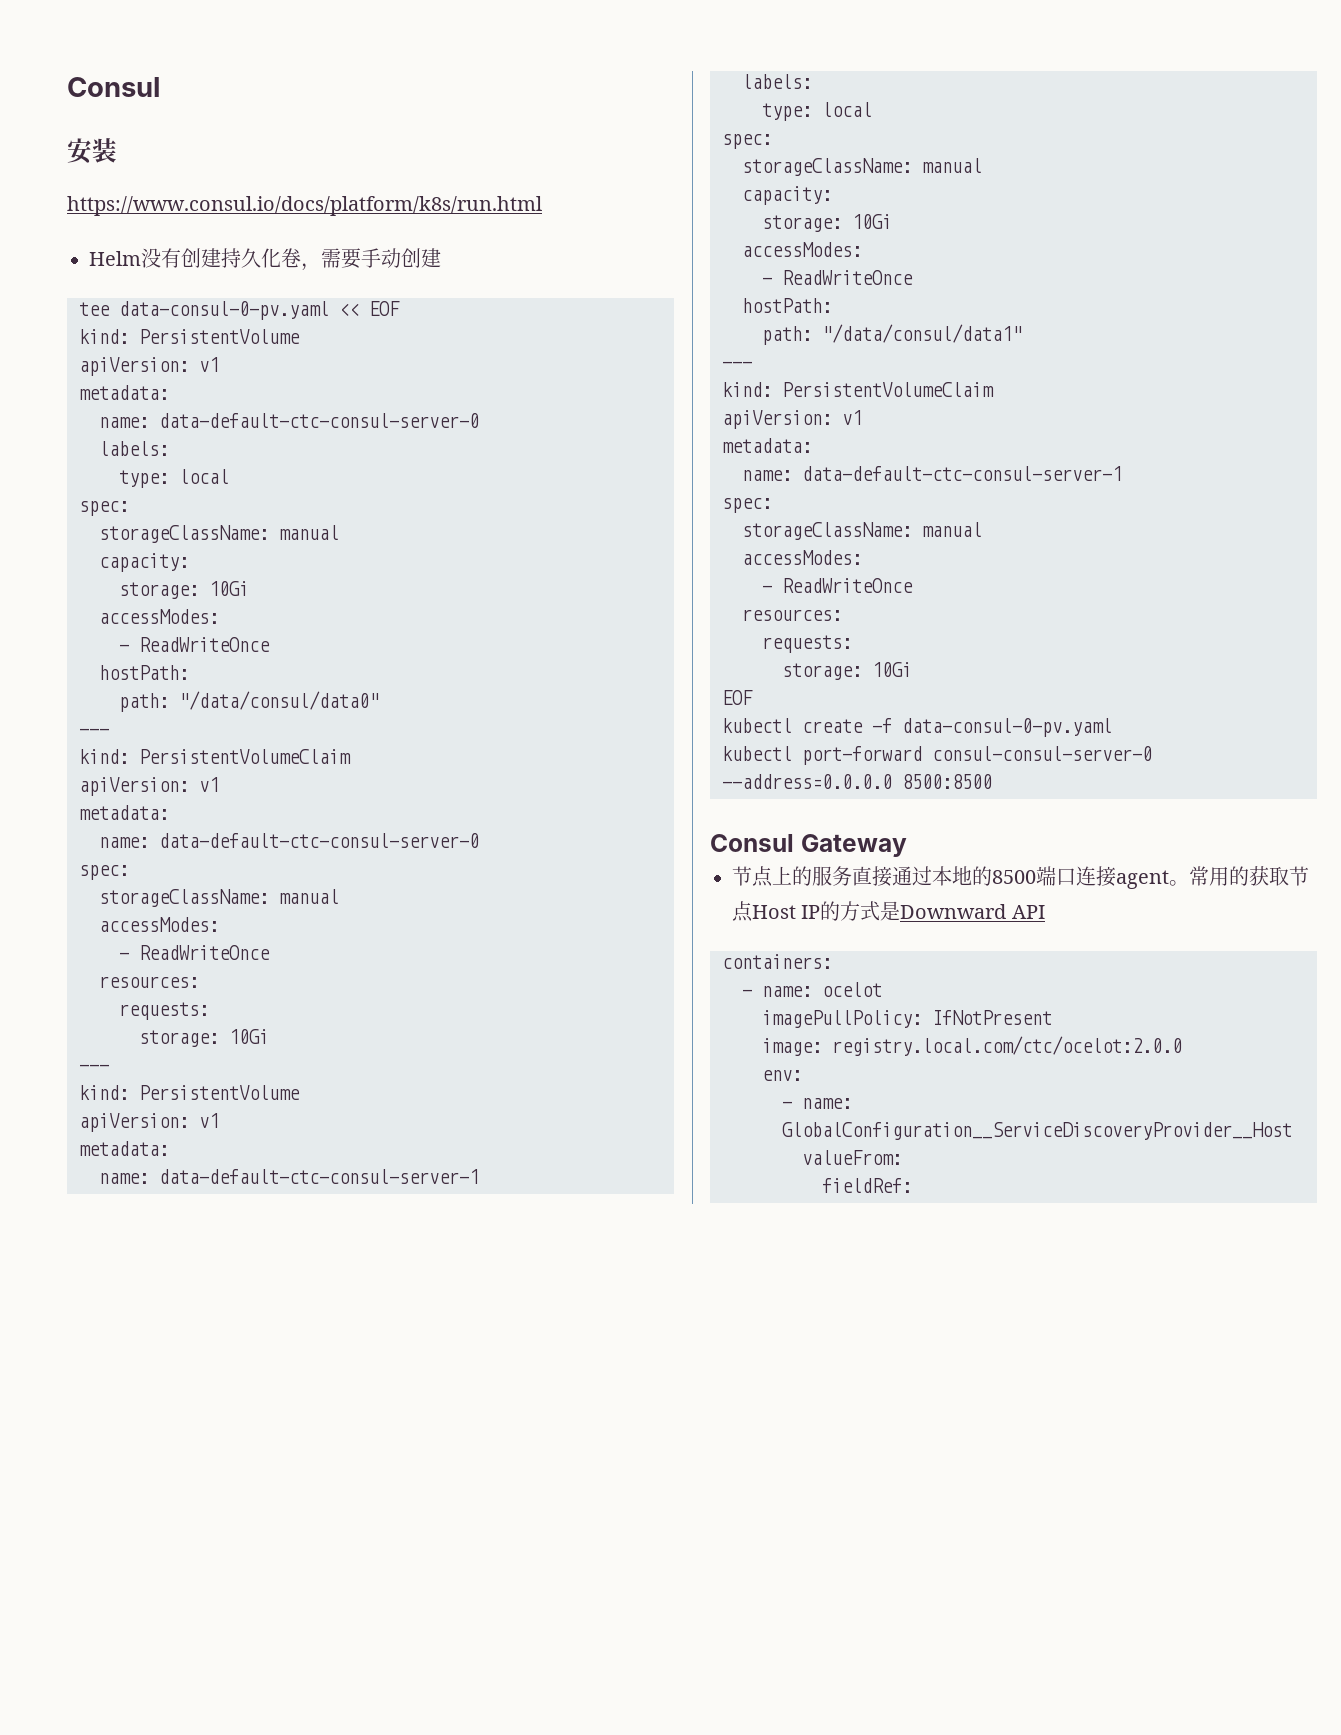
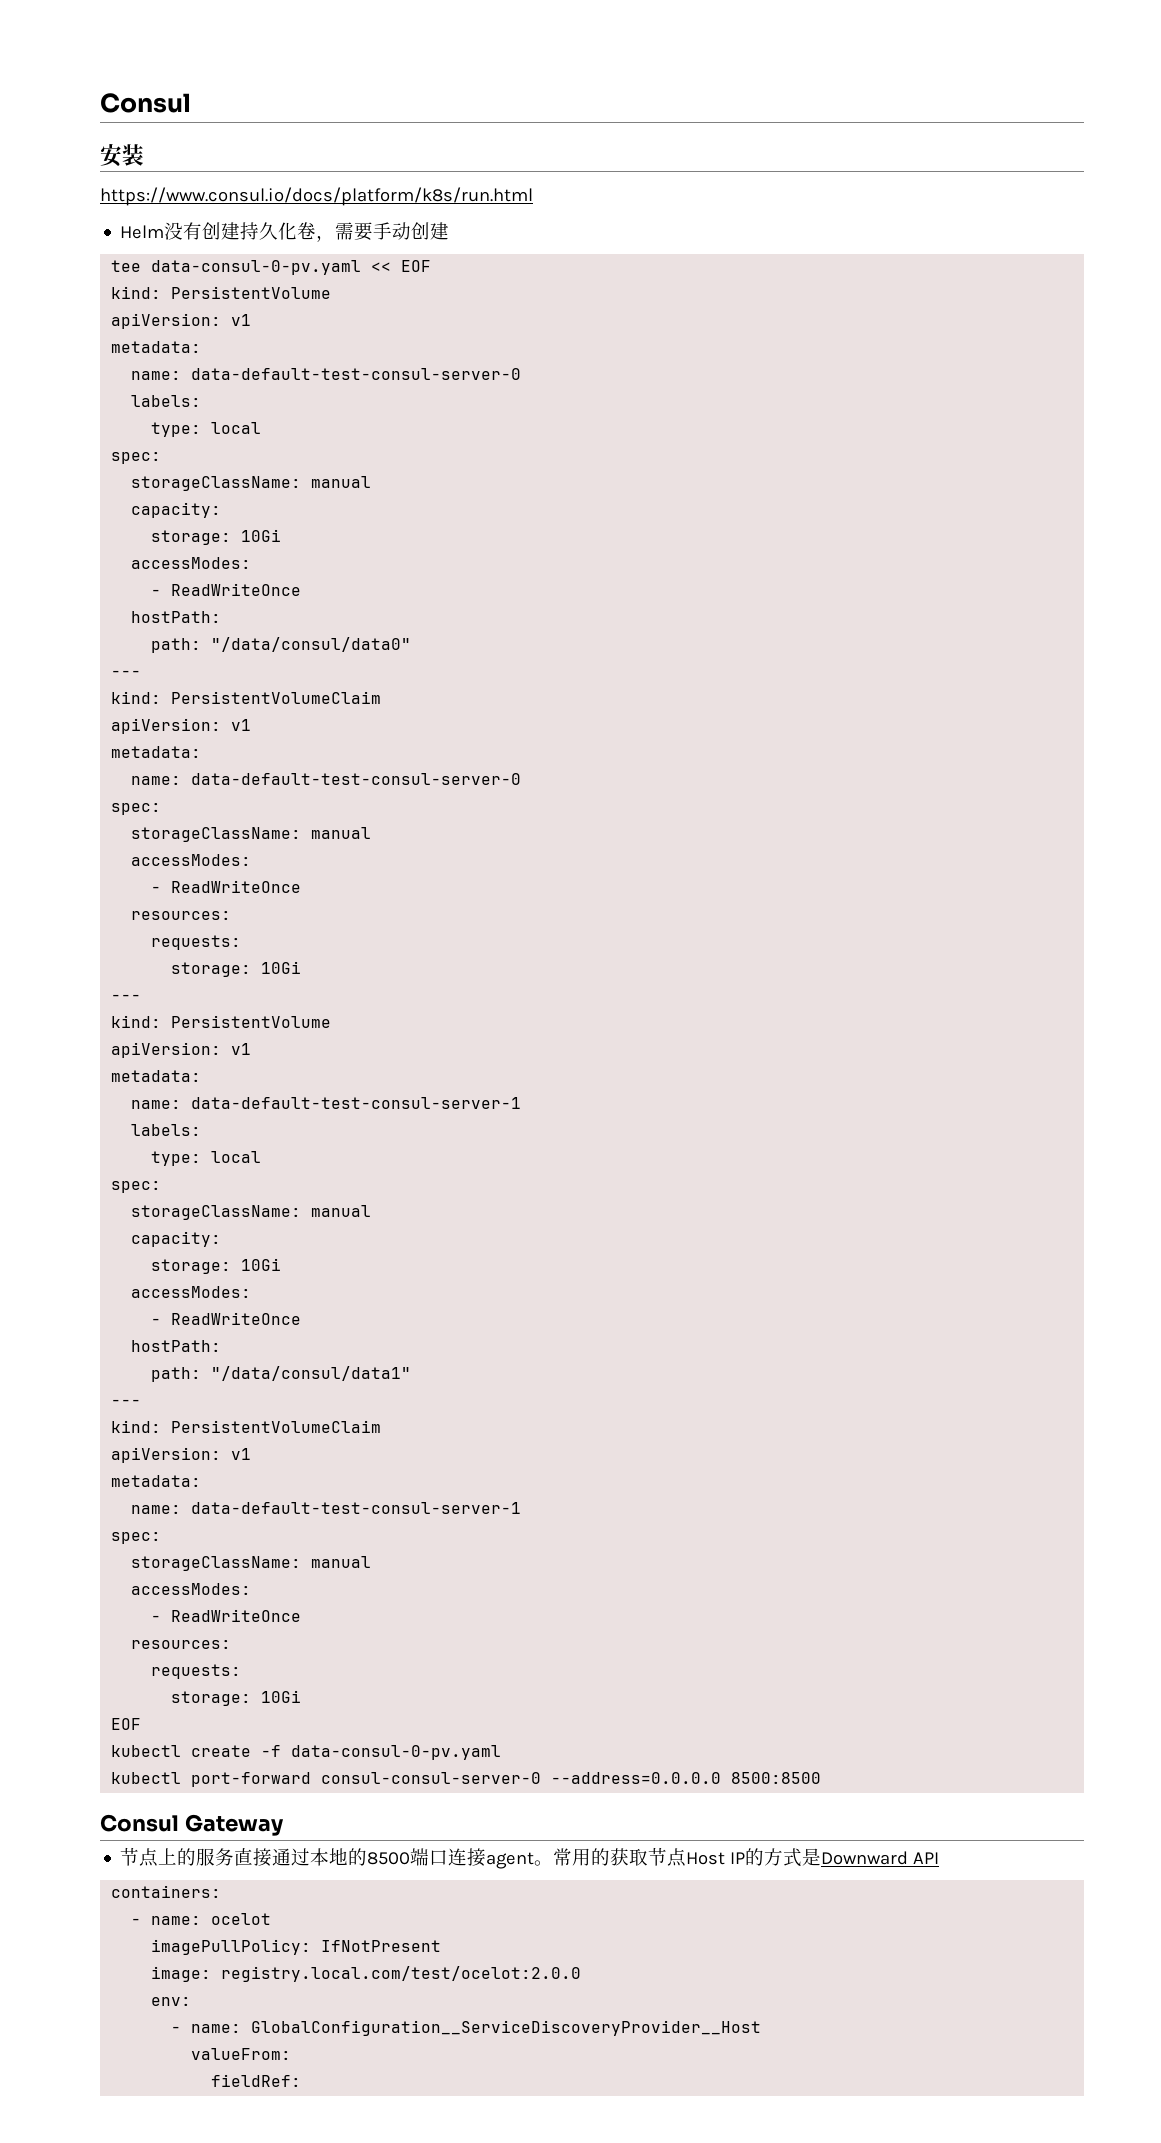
[159,413,479,428] data-default-ctc-consul-server-0 -> [191,368,522,380] data-default-test-consul-server-0
[159,833,479,848] data-default-ctc-consul-server-0 -> [191,773,522,785] data-default-test-consul-server-0
[159,1169,479,1184] data-default-ctc-consul-server-1 -> [191,1097,522,1109] data-default-test-consul-server-1
[802,466,1122,481] data-default-ctc-consul-server-1 -> [191,1502,522,1514] data-default-test-consul-server-1
[832,1036,1182,1056] registry.local.com/ctc/ocelot:2.0.0 -> [221,1966,582,1982] registry.local.com/test/ocelot:2.0.0

